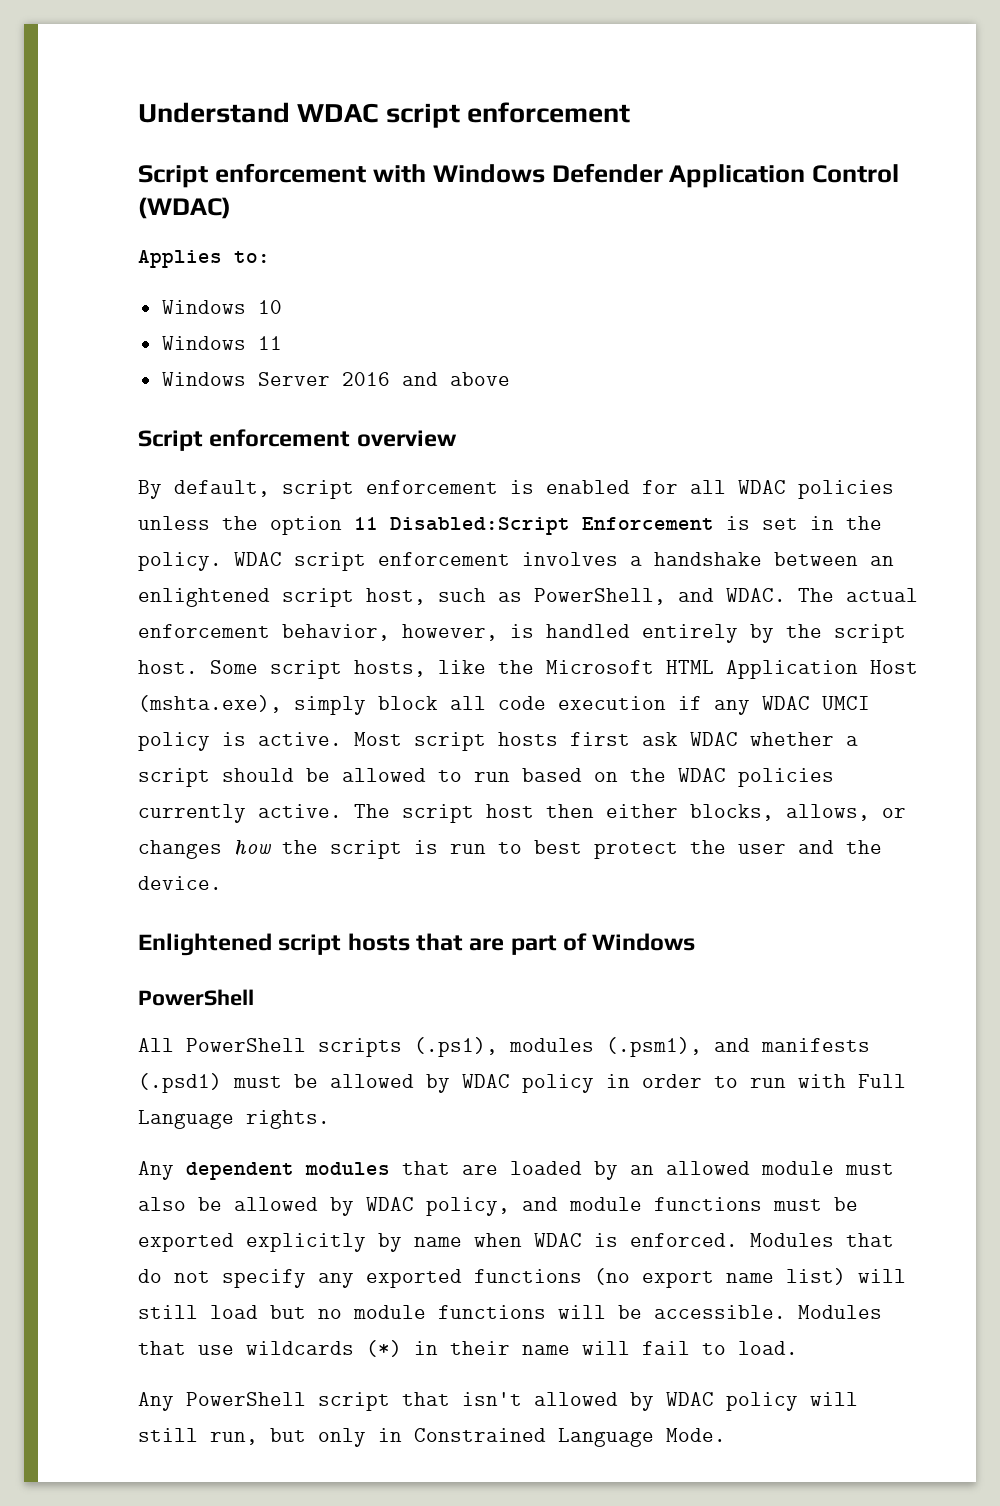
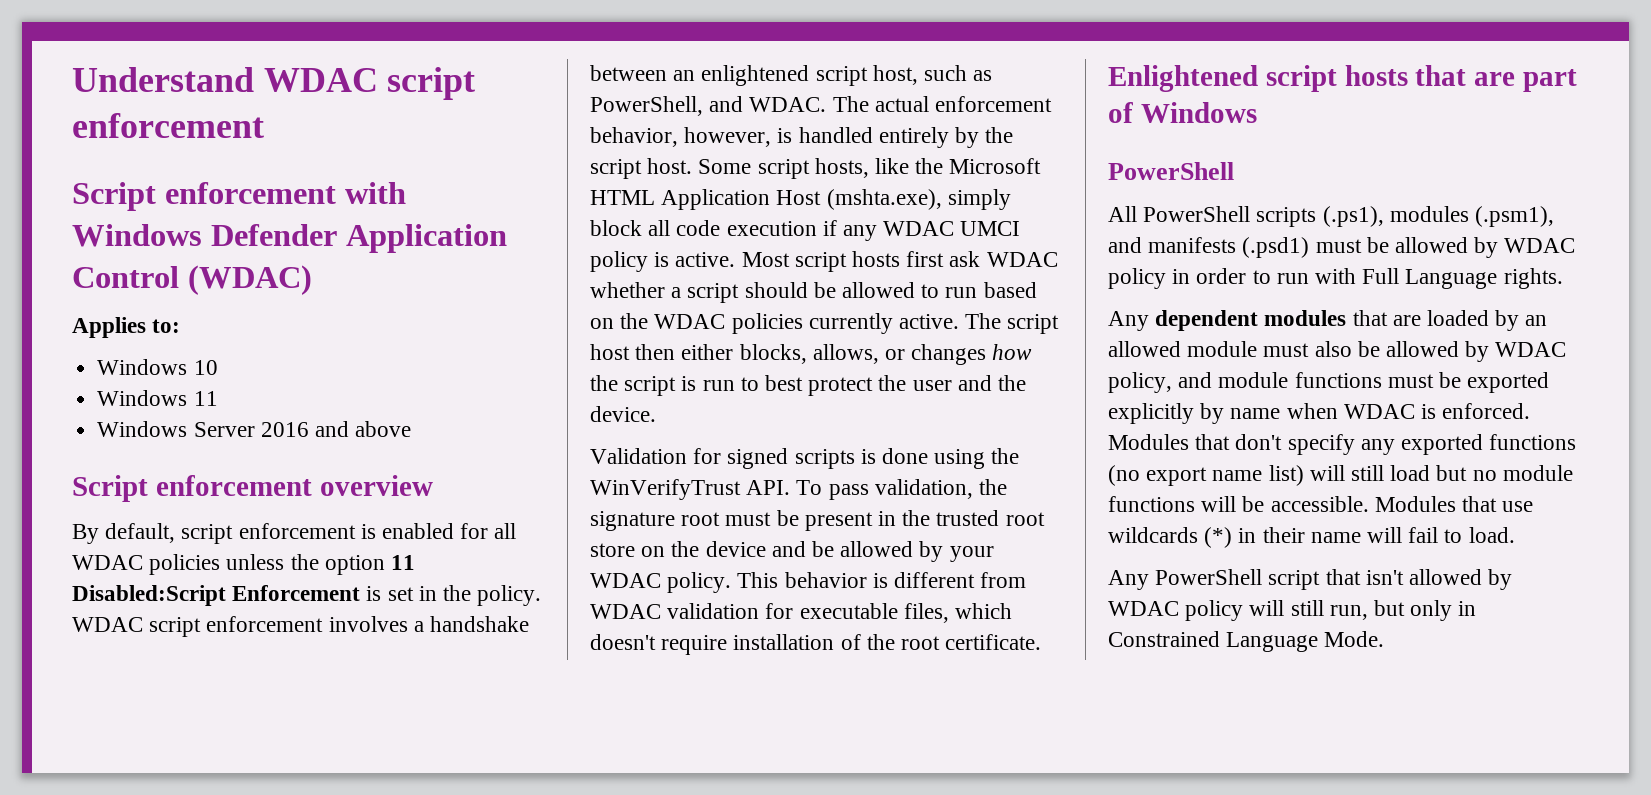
(222, 883) none -> [590,448,1020,469] [590,479,1008,500] [590,510,1045,531] [590,541,994,562] [590,572,1027,593] [590,603,1013,623] [590,634,1042,655] // Validation for signed scripts is done using the WinVerifyTrust API. To pass validation, the signature root must be present in the trusted root store on the device and be allowed by your WDAC policy. This behavior is different from WDAC validation for executable files, which doesn't require installation of the root certificate.
[138,1269,210,1283] do not -> [1235,434,1283,450] don't

